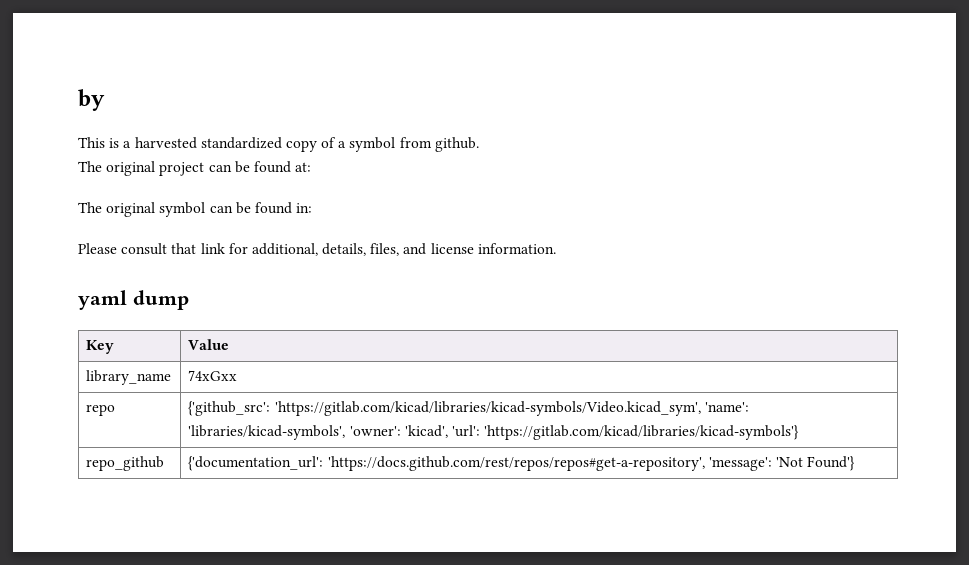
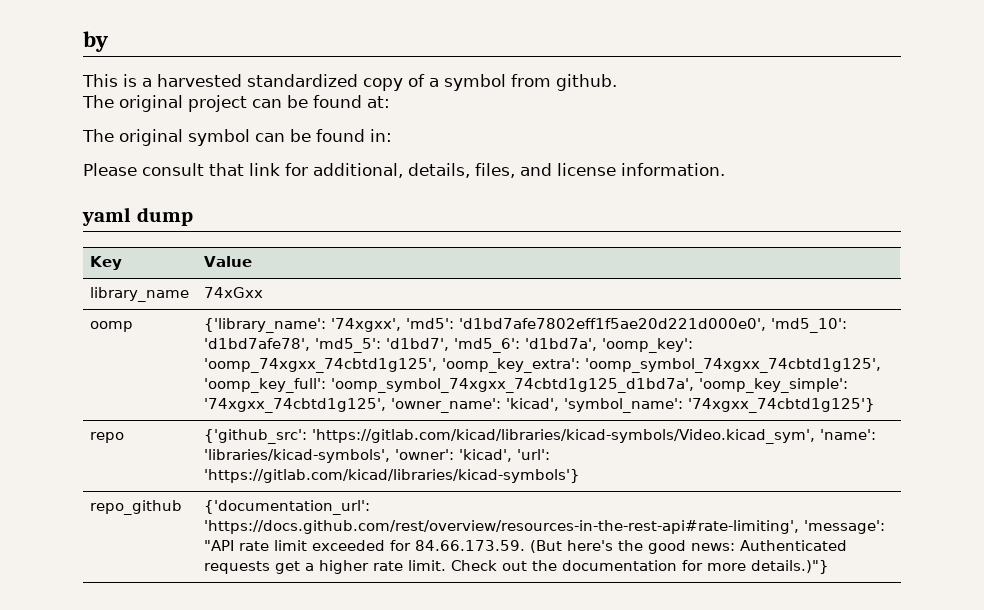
(238, 375) none -> [90,321,134,332] [204,318,848,333] [204,338,694,353] [204,358,882,373] [204,378,849,393] [204,398,876,413] // oomp | {'library_name': '74xgxx', 'md5': 'd1bd7afe7802eff1f5ae20d221d000e0', 'md5_10': 'd1bd7afe78', 'md5_5': 'd1bd7', 'md5_6': 'd1bd7a', 'oomp_key': 'oomp_74xgxx_74cbtd1g125', 'oomp_key_extra': 'oomp_symbol_74xgxx_74cbtd1g125', 'oomp_key_full': 'oomp_symbol_74xgxx_74cbtd1g125_d1bd7a', 'oomp_key_simple': '74xgxx_74cbtd1g125', 'owner_name': 'kicad', 'symbol_name': '74xgxx_74cbtd1g125'}
[327,456,856,471] 'https://docs.github.com/rest/repos/repos#get-a-repository', 'message': 'Not Found'} -> [204,520,886,534] [204,540,848,554] [204,560,830,574] 'https://docs.github.com/rest/overview/resources-in-the-rest-api#rate-limiting', 'message': "API rate limit exceeded for 84.66.173.59. (But here's the good news: Authenticated requests get a higher rate limit. Check out the documentation for more details.)"}

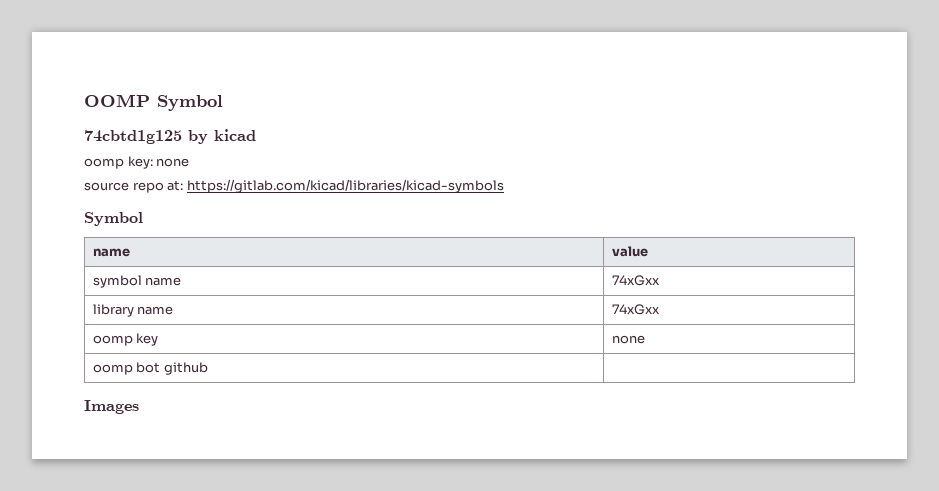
[83,31,108,52] [82,74,617,91] [82,95,390,112] [82,129,392,146] [83,163,725,178] [82,207,193,226] [90,256,123,270] [204,256,253,267] [90,287,190,302] [204,287,264,298] [90,321,134,332] [204,318,848,333] [204,338,694,353] [204,358,882,373] [204,378,849,393] [204,398,876,413] [90,432,125,443] [204,429,877,444] [204,449,551,463] [204,469,581,483] [90,500,183,515] [204,500,371,515] [204,520,886,534] [204,540,848,554] [204,560,830,574] by // This is a harvested standardized copy of a symbol from github. // The original project can be found at: // The original symbol can be found in: // Please consult that link for additional, details, files, and license information. // yaml dump // Key | Value // library_name | 74xGxx // oomp | {'library_name': '74xgxx', 'md5': 'd1bd7afe7802eff1f5ae20d221d000e0', 'md5_10': 'd1bd7afe78', 'md5_5': 'd1bd7', 'md5_6': 'd1bd7a', 'oomp_key': 'oomp_74xgxx_74cbtd1g125', 'oomp_key_extra': 'oomp_symbol_74xgxx_74cbtd1g125', 'oomp_key_full': 'oomp_symbol_74xgxx_74cbtd1g125_d1bd7a', 'oomp_key_simple': '74xgxx_74cbtd1g125', 'owner_name': 'kicad', 'symbol_name': '74xgxx_74cbtd1g125'} // repo | {'github_src': 'https://gitlab.com/kicad/libraries/kicad-symbols/Video.kicad_sym', 'name': 'libraries/kicad-symbols', 'owner': 'kicad', 'url': 'https://gitlab.com/kicad/libraries/kicad-symbols'} // repo_github | {'documentation_url': 'https://docs.github.com/rest/overview/resources-in-the-rest-api#rate-limiting', 'message': "API rate limit exceeded for 84.66.173.59. (But here's the good news: Authenticated requests get a higher rate limit. Check out the documentation for more details.)"} -> [84,94,223,111] [84,129,256,144] [84,156,190,169] [84,179,504,193] [84,212,143,226] [92,248,130,257] [611,246,648,257] [92,275,182,288] [611,275,660,286] [92,304,174,317] [611,304,660,315] [92,333,159,346] [611,335,645,344] [92,362,208,375] [84,400,139,414] OOMP Symbol // 74cbtd1g125 by kicad // oomp key: none // source repo at: https://gitlab.com/kicad/libraries/kicad-symbols // Symbol // name | value // symbol name | 74xGxx // library name | 74xGxx // oomp key | none // oomp bot github | // Images

